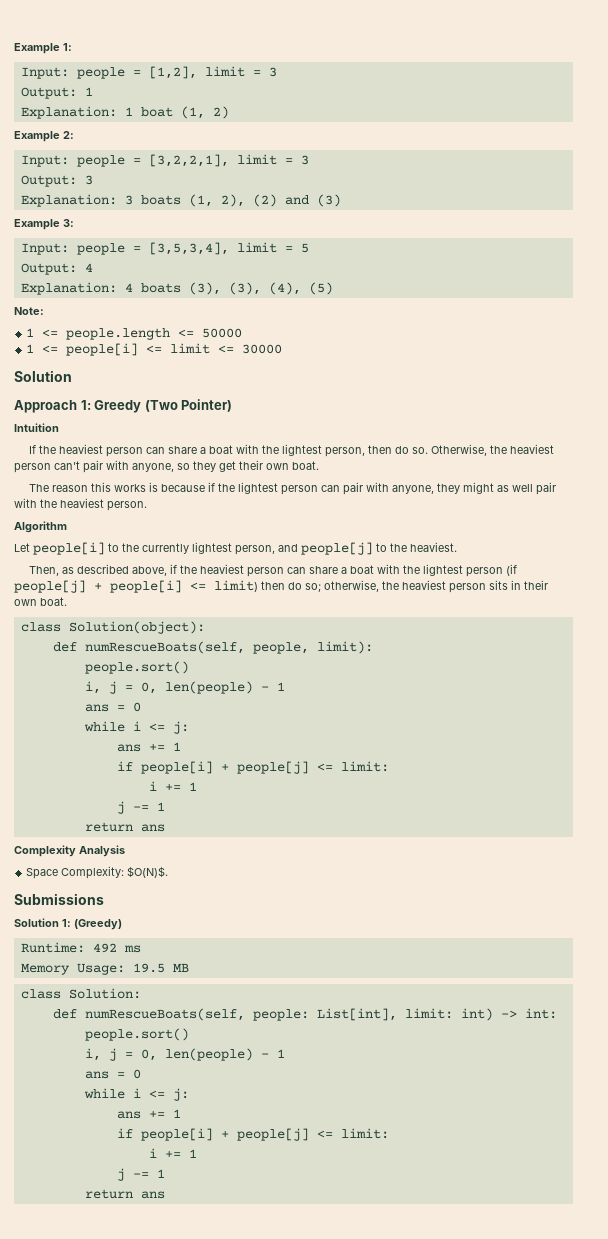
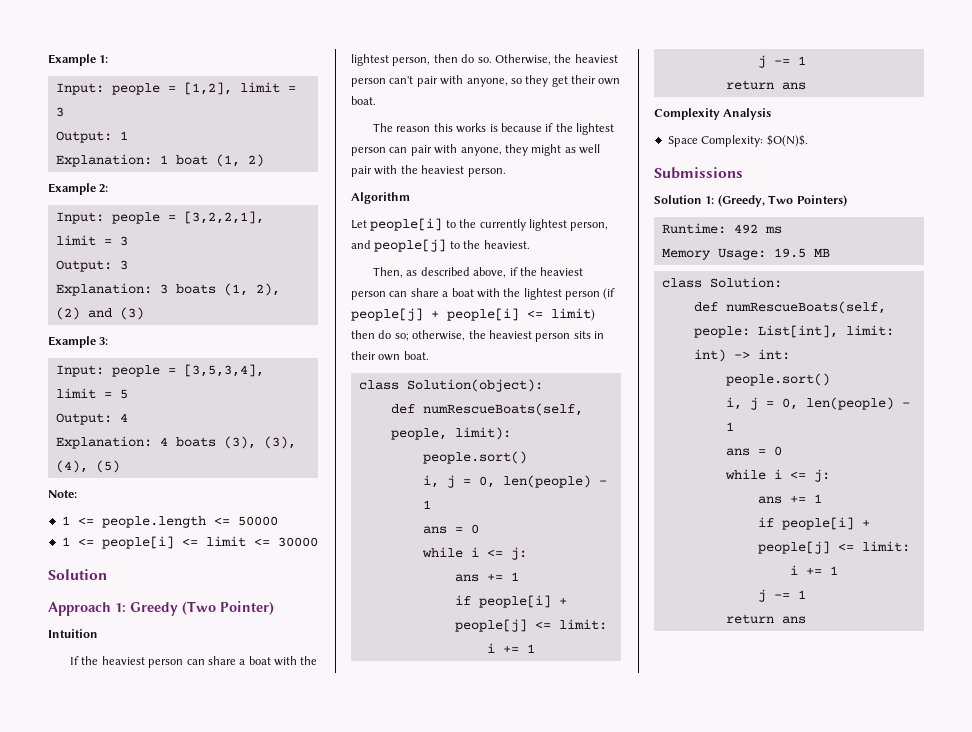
[74,919,122,930] (Greedy) -> [717,195,847,207] (Greedy, Two Pointers)

